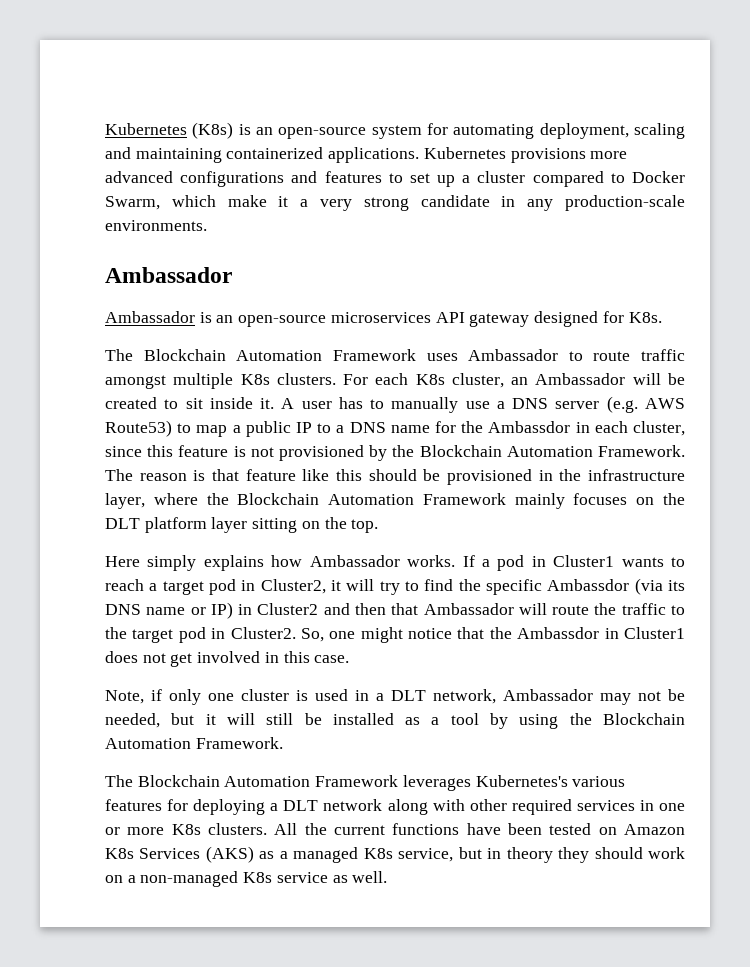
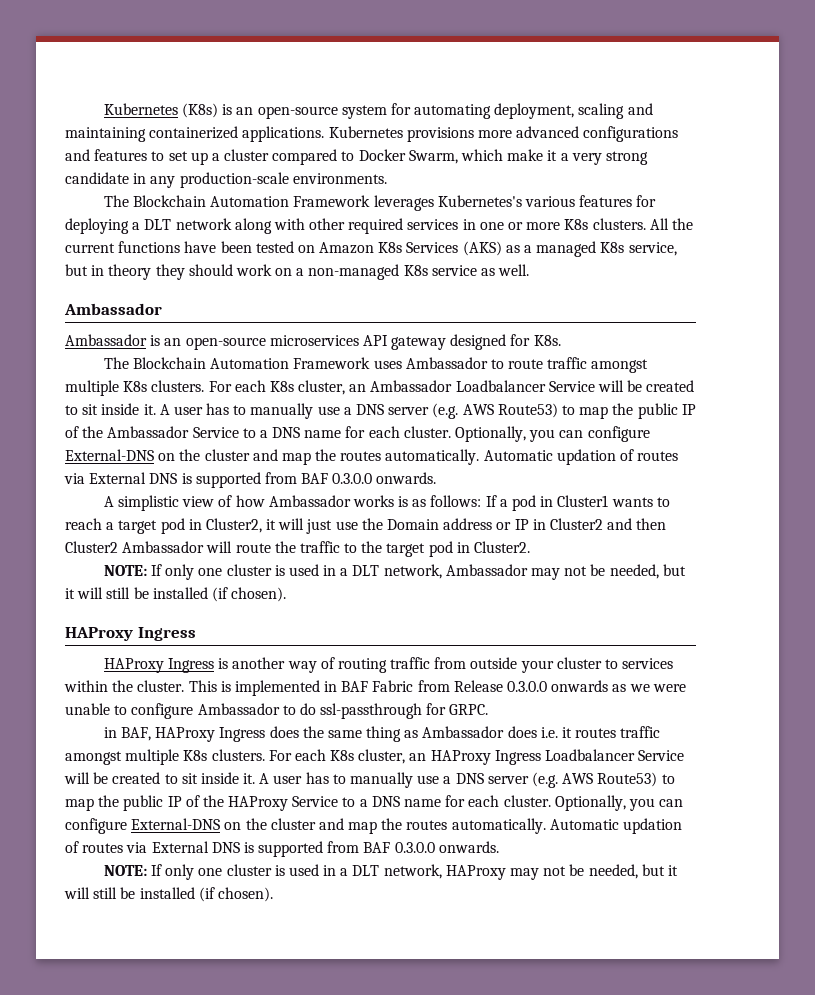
[105,267,232,283] [105,311,662,327] [105,349,685,361] [105,373,685,389] [105,396,685,413] [105,420,685,437] [105,445,685,461] [105,469,685,485] [105,493,685,509] [105,517,379,533] [105,555,685,571] [105,578,685,595] [105,602,685,619] [105,627,686,643] [105,651,350,667] [105,689,685,705] [105,713,686,729] [105,737,283,749] // Ambassador // Ambassador is an open-source microservices API gateway designed for K8s. // The Blockchain Automation Framework uses Ambassador to route traffic amongst multiple K8s clusters. For each K8s cluster, an Ambassador will be created to sit inside it. A user has to manually use a DNS server (e.g. AWS Route53) to map a public IP to a DNS name for the Ambassdor in each cluster, since this feature is not provisioned by the Blockchain Automation Framework. The reason is that feature like this should be provisioned in the infrastructure layer, where the Blockchain Automation Framework mainly focuses on the DLT platform layer sitting on the top. // Here simply explains how Ambassador works. If a pod in Cluster1 wants to reach a target pod in Cluster2, it will try to find the specific Ambassdor (via its DNS name or IP) in Cluster2 and then that Ambassador will route the traffic to the target pod in Cluster2. So, one might notice that the Ambassdor in Cluster1 does not get involved in this case. // Note, if only one cluster is used in a DLT network, Ambassador may not be needed, but it will still be installed as a tool by using the Blockchain Automation Framework. -> (387, 178) none
(388, 877) none -> [64,303,162,315] [65,334,561,350] [103,357,649,373] [65,380,695,396] [65,403,696,419] [65,426,650,442] [65,449,679,465] [64,472,437,488] [103,495,670,511] [65,518,667,534] [65,541,531,557] [103,564,686,580] [65,587,287,602] [65,627,196,641] [103,657,674,673] [64,680,686,696] [65,703,489,719] [103,726,661,742] [65,749,685,765] [64,772,675,788] [65,795,684,811] [65,818,683,834] [65,841,499,857] [103,864,678,880] [64,887,273,902] // Ambassador // Ambassador is an open-source microservices API gateway designed for K8s. // The Blockchain Automation Framework uses Ambassador to route traffic amongst multiple K8s clusters. For each K8s cluster, an Ambassador Loadbalancer Service will be created to sit inside it. A user has to manually use a DNS server (e.g. AWS Route53) to map the public IP of the Ambassador Service to a DNS name for each cluster. Optionally, you can configure External-DNS on the cluster and map the routes automatically. Automatic updation of routes via External DNS is supported from BAF 0.3.0.0 onwards. // A simplistic view of how Ambassador works is as follows: If a pod in Cluster1 wants to reach a target pod in Cluster2, it will just use the Domain address or IP in Cluster2 and then Cluster2 Ambassador will route the traffic to the target pod in Cluster2. // NOTE: If only one cluster is used in a DLT network, Ambassador may not be needed, but it will still be installed (if chosen). // HAProxy Ingress // HAProxy Ingress is another way of routing traffic from outside your cluster to services within the cluster. This is implemented in BAF Fabric from Release 0.3.0.0 onwards as we were unable to configure Ambassador to do ssl-passthrough for GRPC. // in BAF, HAProxy Ingress does the same thing as Ambassador does i.e. it routes traffic amongst multiple K8s clusters. For each K8s cluster, an HAProxy Ingress Loadbalancer Service will be created to sit inside it. A user has to manually use a DNS server (e.g. AWS Route53) to map the public IP of the HAProxy Service to a DNS name for each cluster. Optionally, you can configure External-DNS on the cluster and map the routes automatically. Automatic updation of routes via External DNS is supported from BAF 0.3.0.0 onwards. // NOTE: If only one cluster is used in a DLT network, HAProxy may not be needed, but it will still be installed (if chosen).

